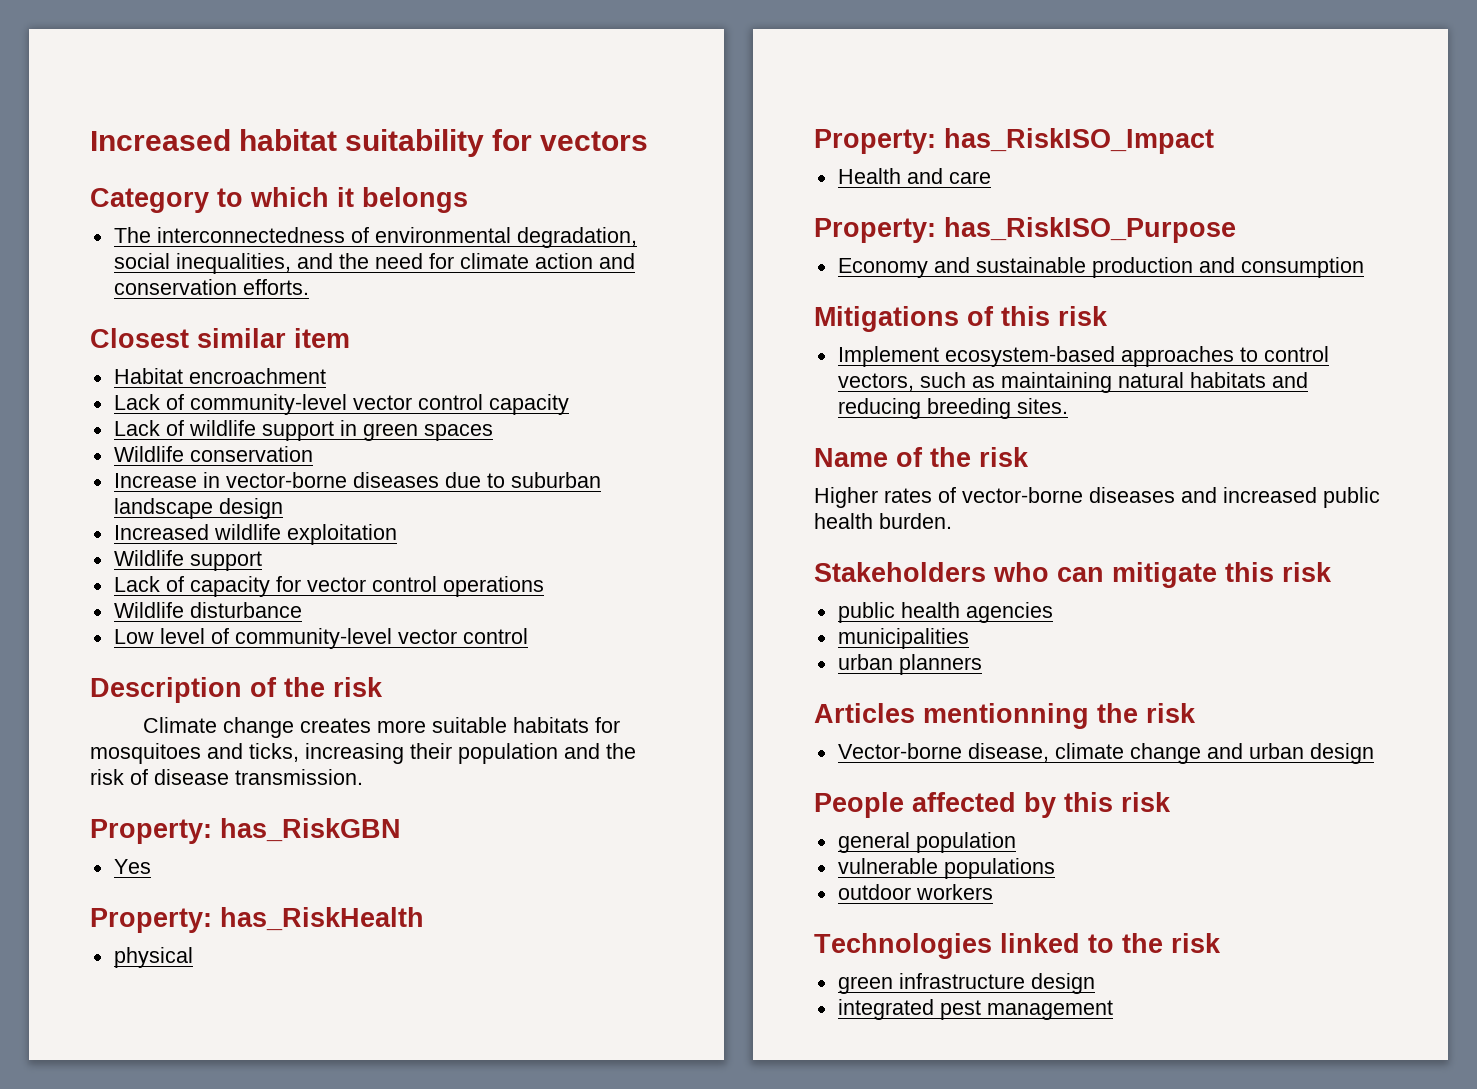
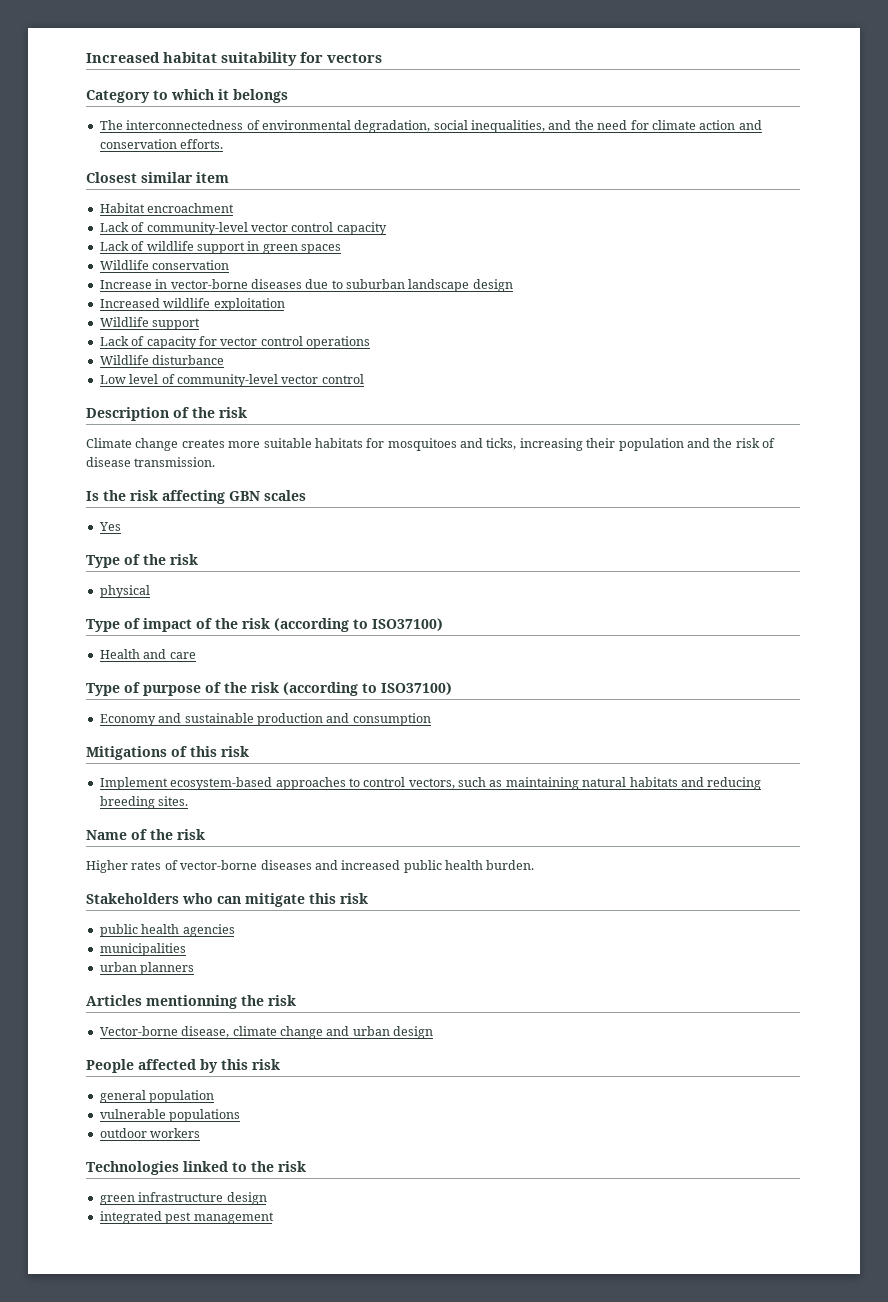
[90,818,401,844] [113,859,151,874] [90,907,424,933] [113,947,193,968] [814,128,1214,154] [837,168,991,184] [814,217,1236,243] Property: has_RiskGBN // Yes // Property: has_RiskHealth // physical // Property: has_RiskISO_Impact // Health and care // Property: has_RiskISO_Purpose -> [86,490,306,504] [98,522,121,531] [86,554,198,568] [99,585,150,598] [86,618,443,632] [99,649,196,659] [86,682,452,696] Is the risk affecting GBN scales // Yes // Type of the risk // physical // Type of impact of the risk (according to ISO37100) // Health and care // Type of purpose of the risk (according to ISO37100)

